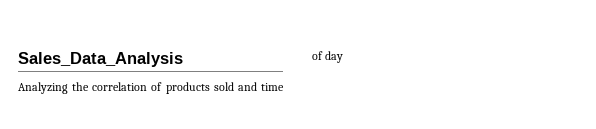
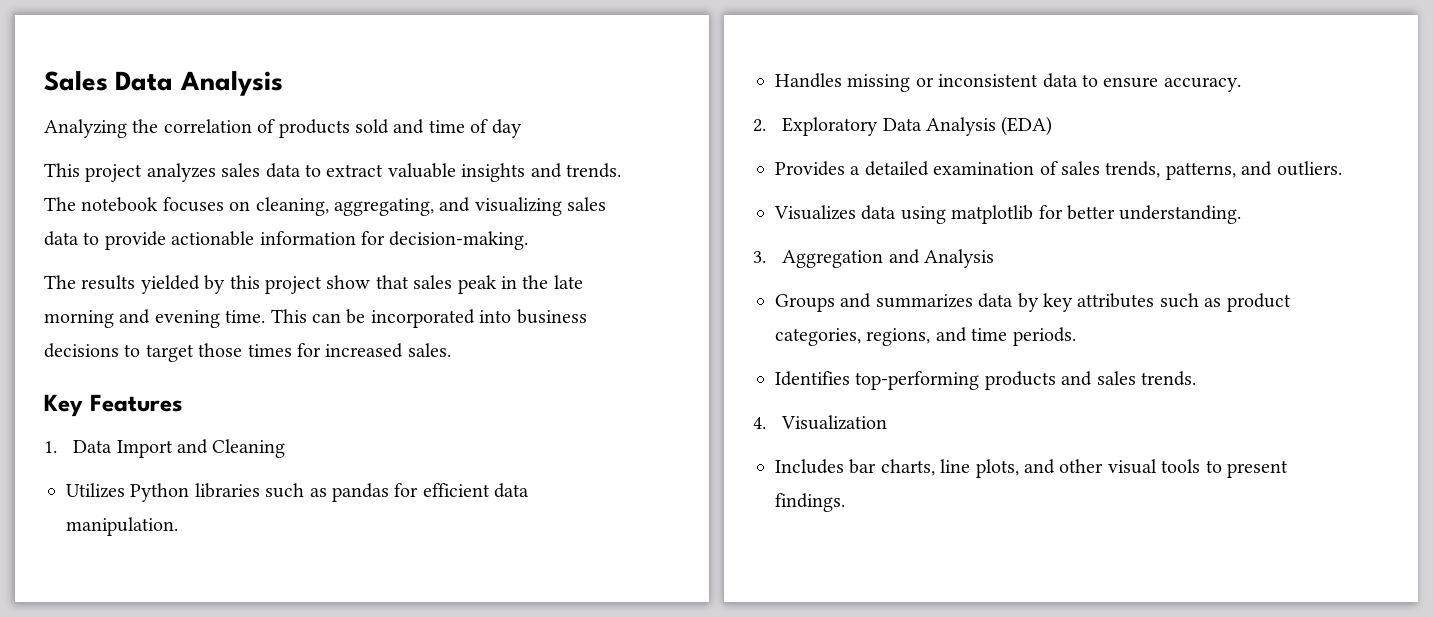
[18,52,183,67] Sales_Data_Analysis -> [44,71,283,96] Sales Data Analysis
(344, 57) none -> [44,163,621,182] [44,197,607,216] [44,231,529,250] [44,275,583,294] [44,309,587,328] [44,343,451,362] [44,394,183,417] [44,439,286,458] [66,483,530,502] [66,517,178,536] [775,73,1241,92] [753,116,1053,136] [775,161,1342,180] [774,205,1242,224] [753,249,995,268] [775,293,1291,312] [775,327,1076,346] [775,371,1196,390] [753,415,888,430] [775,459,1288,478] [775,493,845,512] // This project analyzes sales data to extract valuable insights and trends. The notebook focuses on cleaning, aggregating, and visualizing sales data to provide actionable information for decision-making. // The results yielded by this project show that sales peak in the late morning and evening time. This can be incorporated into business decisions to target those times for increased sales. // Key Features // 1. Data Import and Cleaning // Utilizes Python libraries such as pandas for efficient data manipulation. // Handles missing or inconsistent data to ensure accuracy. // 2. Exploratory Data Analysis (EDA) // Provides a detailed examination of sales trends, patterns, and outliers. // Visualizes data using matplotlib for better understanding. // 3. Aggregation and Analysis // Groups and summarizes data by key attributes such as product categories, regions, and time periods. // Identifies top-performing products and sales trends. // 4. Visualization // Includes bar charts, line plots, and other visual tools to present findings.

